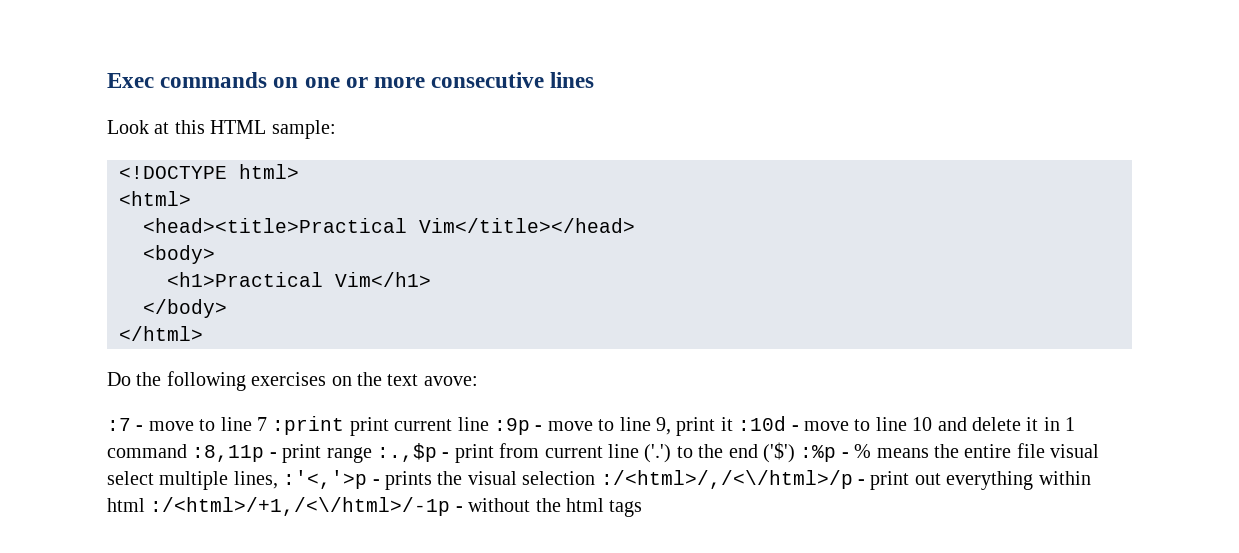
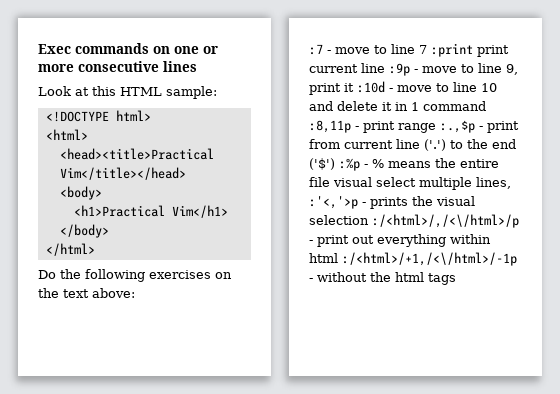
[423,376,478,386] avove: -> [92,288,135,298] above:

